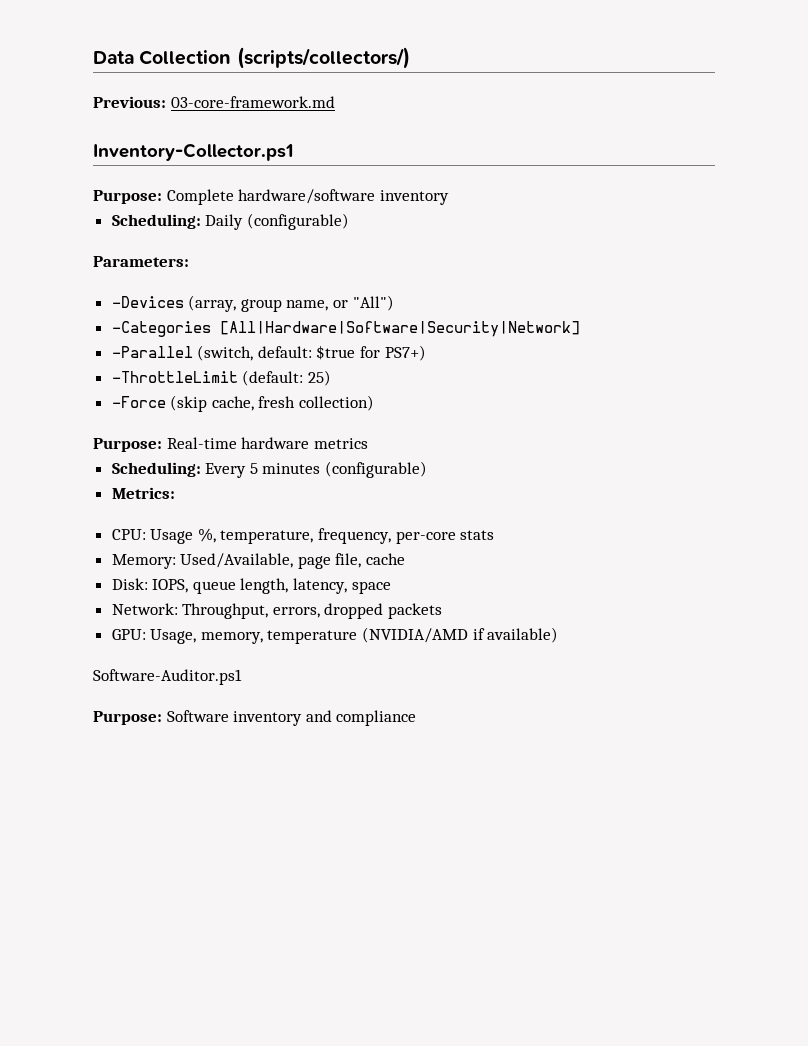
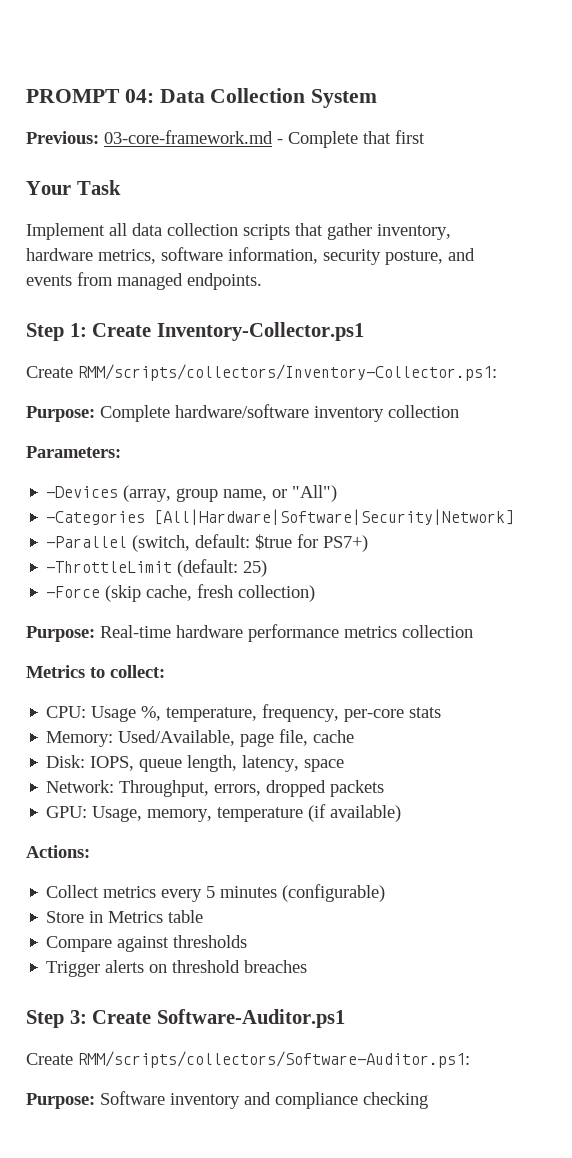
(93, 57) none -> [26,89,154,103] PROMPT 04:
[236,47,410,69] (scripts/collectors/) -> [311,89,378,108] System
(335, 102) // -> [277,130,425,148] [26,180,121,195] [26,223,451,240] [26,247,475,265] [26,272,262,290] [26,323,152,341] - Complete that first // Your Task // Implement all data collection scripts that gather inventory, hardware metrics, software information, security posture, and events from managed endpoints. // Step 1: Create
(294, 152) none -> [26,364,497,381] // Create RMM/scripts/collectors/Inventory-Collector.ps1:
[111,213,349,230] // Scheduling: Daily (configurable) -> [388,405,459,418] collection
[313,438,368,449] [111,461,428,478] [111,487,175,499] metrics // Scheduling: Every 5 minutes (configurable) // Metrics: -> [248,624,473,642] [26,665,165,678] performance metrics collection // Metrics to collect:
[362,627,485,643] (NVIDIA/AMD if -> [308,804,327,822] (if
(559, 635) none -> [26,845,90,858] [46,884,386,902] [46,910,204,923] [46,935,248,952] [46,960,308,977] [26,1010,152,1028] Actions: // Collect metrics every 5 minutes (configurable) // Store in Metrics table // Compare against thresholds // Trigger alerts on threshold breaches // Step 3: Create
(242, 677) none -> [26,1051,470,1068] // Create RMM/scripts/collectors/Software-Auditor.ps1:
(417, 718) none -> [363,1092,428,1109] checking

